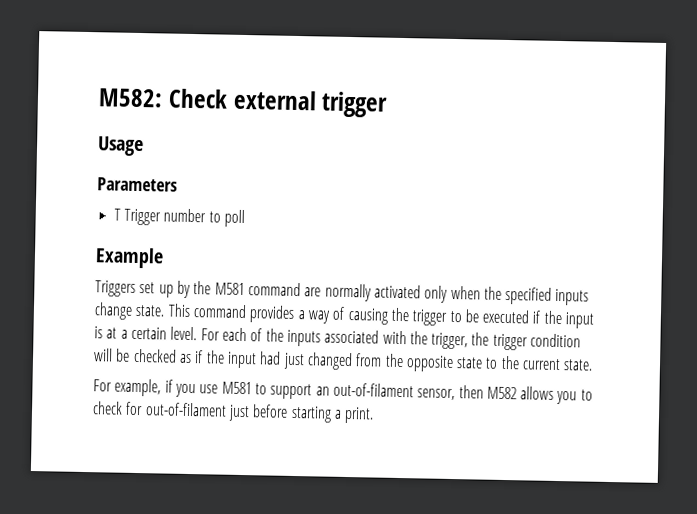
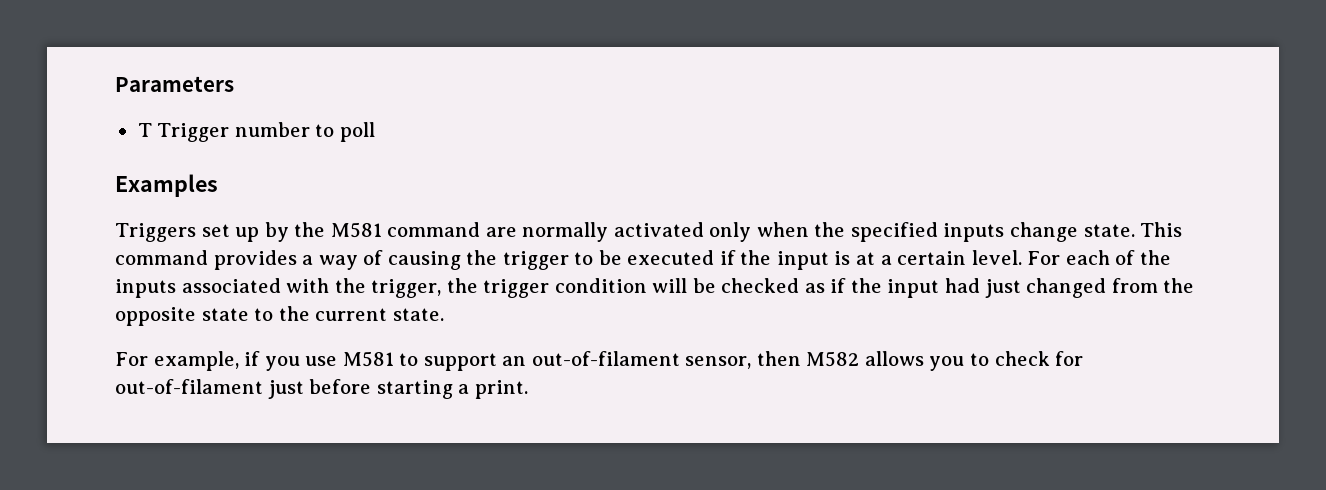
[98,88,389,118] [97,136,144,157] M582: Check external trigger // Usage // -> (115, 84) none
[95,247,164,269] Example -> [115,174,218,197] Examples

